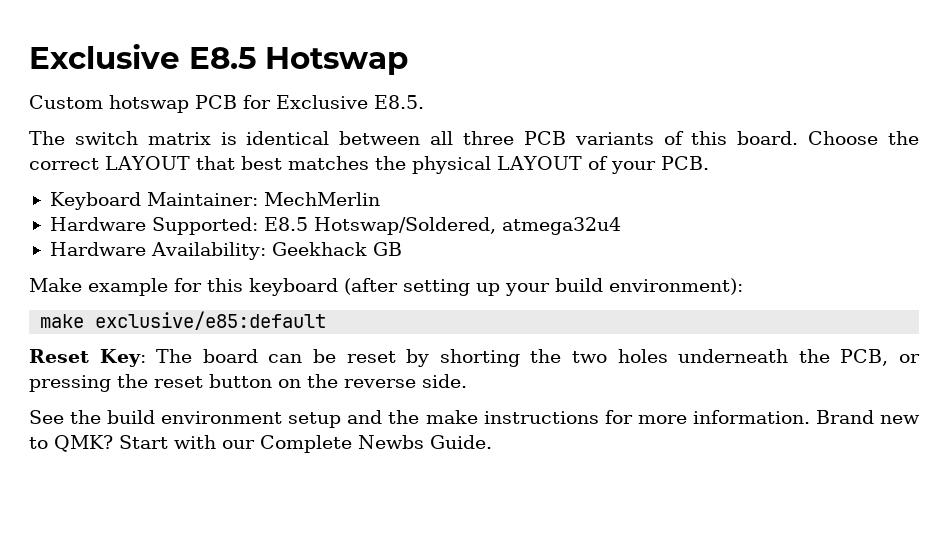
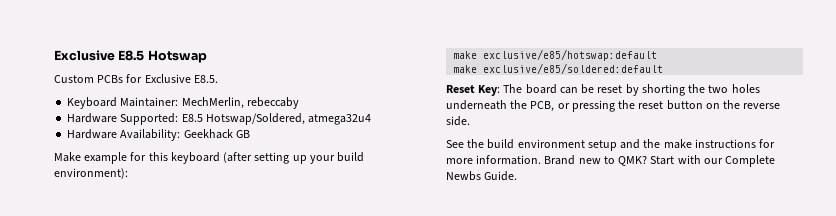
[109,95,237,113] hotswap PCB -> [97,75,124,83] PCBs
[29,131,920,145] [29,156,709,174] // The switch matrix is identical between all three PCB variants of this board. Choose the correct LAYOUT that best matches the physical LAYOUT of your PCB. -> (218, 79) none
[263,192,380,206] MechMerlin -> [181,97,299,109] MechMerlin, rebeccaby
[95,311,327,330] exclusive/e85:default -> [483,49,658,61] [453,63,664,74] exclusive/e85/hotswap:default // make exclusive/e85/soldered:default

